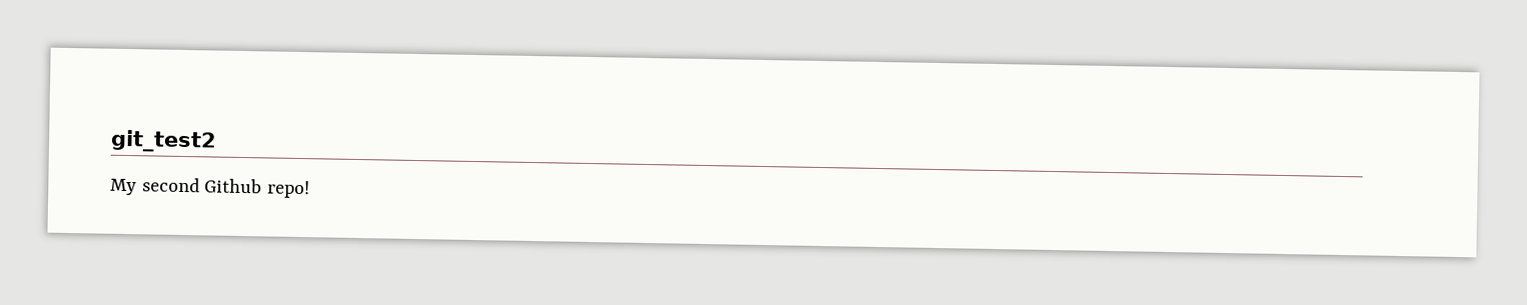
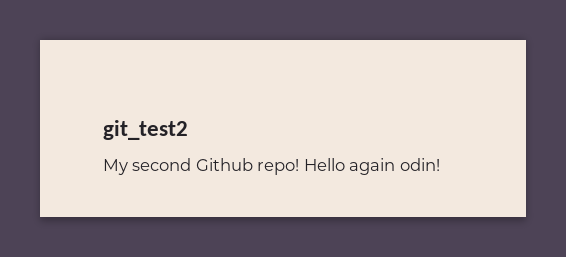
(311, 189) none -> [303,158,440,175] Hello again odin!

